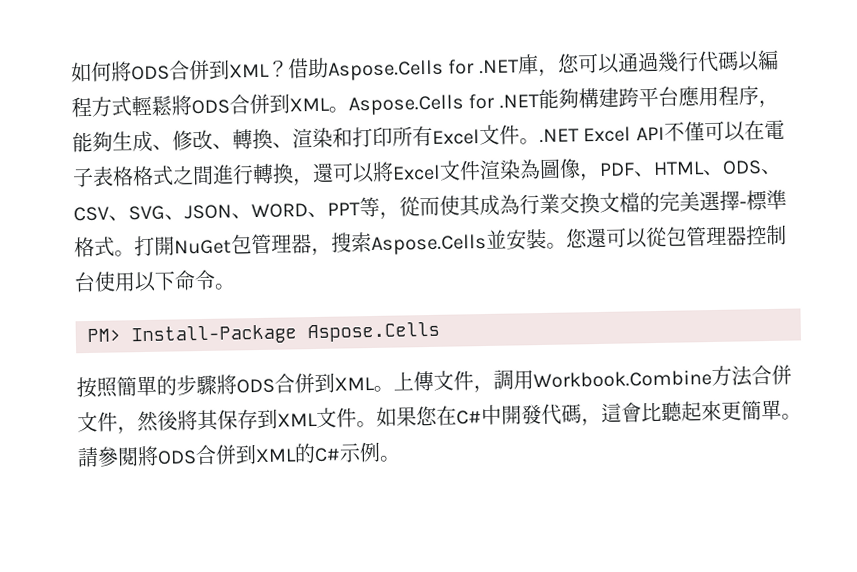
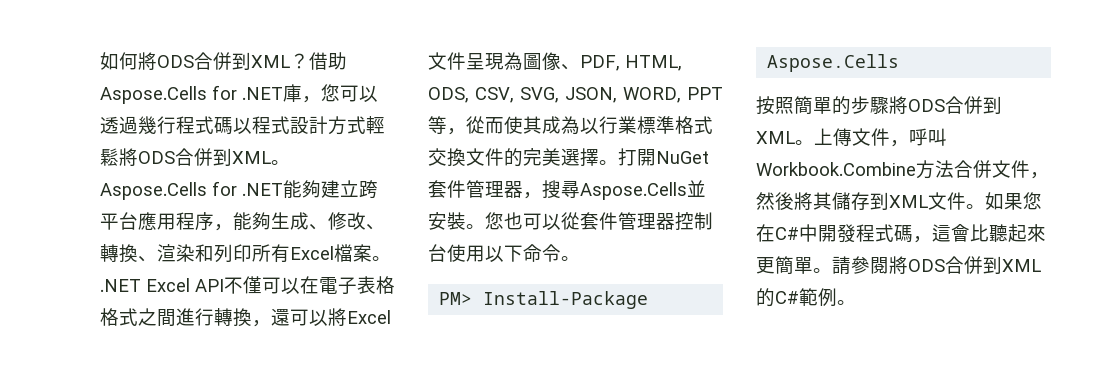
[616,49,779,73] [71,96,92,118] 通過幾行代碼以編程 -> [100,116,328,135] 透過幾行程式碼以程式設計
[577,87,619,109] 構建 -> [321,180,359,198] 建立
[352,126,373,148] 打 -> [214,244,233,263] 列
[479,124,520,146] 文件 -> [334,244,372,262] 檔案
[479,158,782,182] [73,203,328,222] 渲染為圖像，PDF、HTML、ODS、CSV、SVG、JSON、WORD、 -> [466,52,682,71] [428,87,681,103] 呈現為圖像、PDF, HTML, ODS, CSV, SVG, JSON, WORD,
[519,189,787,215] [74,236,115,258] 行業交換文檔的完美選擇-標準格式 -> [580,116,713,134] [428,148,599,167] 以行業標準格式交換文件的完美選擇
[231,234,252,255] 包 -> [428,180,466,198] 套件
[351,232,372,253] 索 -> [561,181,580,198] 尋
[586,226,687,249] 還可以從包 -> [504,212,618,230] 也可以從套件
[493,369,534,390] 調用 -> [909,128,947,146] 呼叫
[217,409,238,430] 保 -> [832,192,851,210] 儲
[541,403,562,426] 代 -> [856,224,894,242] 程式
[339,443,362,463] 示 -> [799,288,818,306] 範

